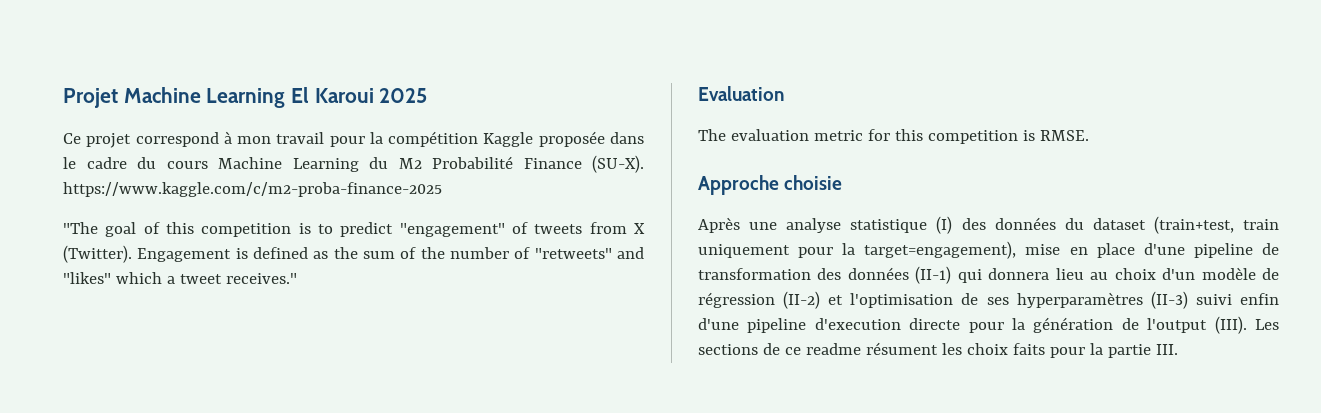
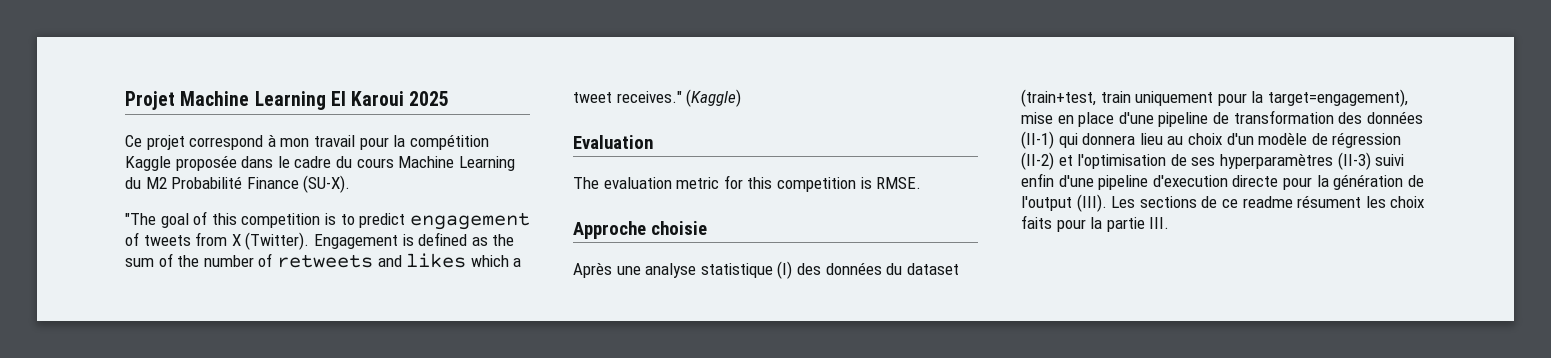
[63,182,442,197] https://www.kaggle.com/c/m2-proba-finance-2025 -> (351, 184) none
[399,223,505,237] "engagement" -> [409,212,530,230] engagement
[534,247,644,259] [63,272,111,284] "retweets" and "likes" -> [276,253,467,268] retweets and likes
(297, 278) none -> [686,89,742,107] (Kaggle)

